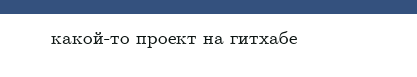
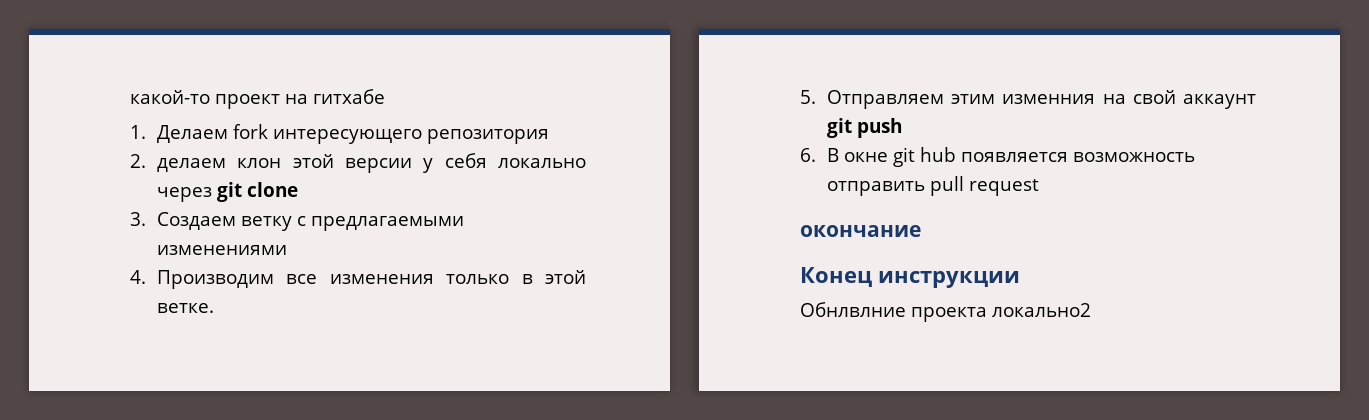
(297, 37) none -> [130,124,549,144] [130,153,586,173] [156,182,298,202] [130,212,464,231] [156,245,287,255] [130,270,586,289] [156,303,214,313] [800,90,1256,109] [826,118,902,138] [800,147,1195,167] [826,176,1039,196] [800,225,921,237] [800,267,1020,288] [800,302,1091,322] // 1. Делаем fork интересующего репозитория // 2. делаем клон этой версии у себя локально через git clone // 3. Создаем ветку с предлагаемыми изменениями // 4. Производим все изменения только в этой ветке. // 5. Отправляем этим изменния на свой аккаунт git push // 6. В окне git hub появляется возможность отправить pull request // окончание // Конец инструкции // Обнлвлние проекта локально2

